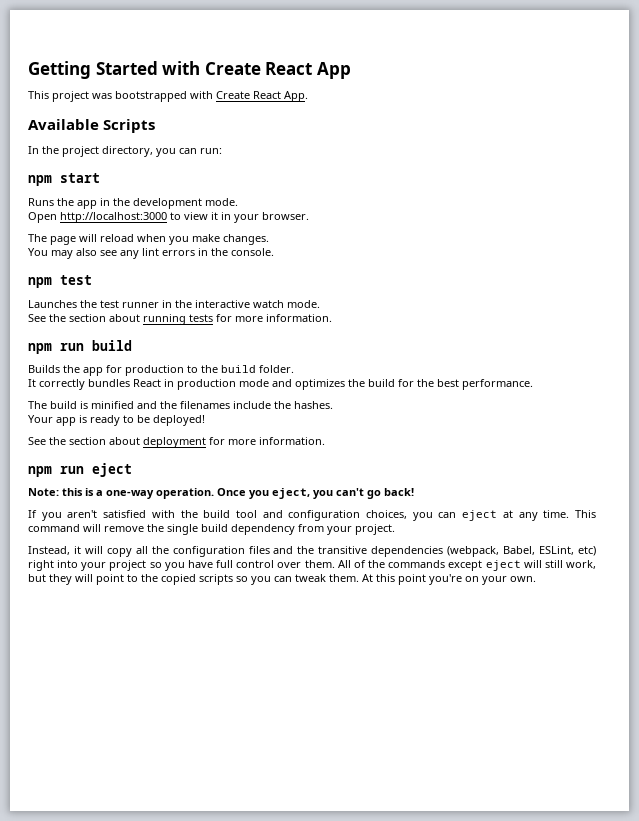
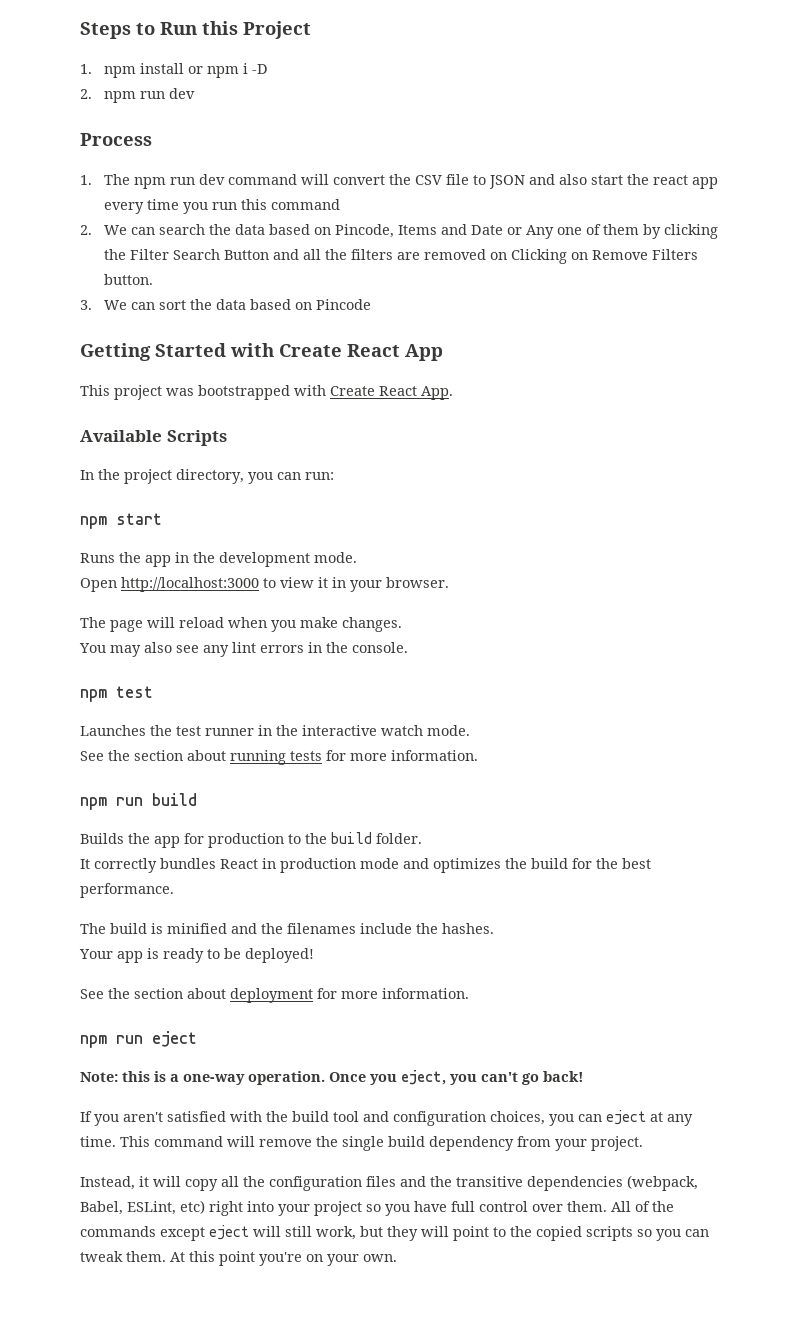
(28, 70) none -> [80,21,311,39] [80,63,268,78] [80,88,195,103] [80,133,152,146] [80,174,718,189] [103,199,340,214] [80,224,718,239] [103,249,698,264] [103,274,153,285] [80,299,371,310] Steps to Run this Project // 1. npm install or npm i -D // 2. npm run dev // Process // 1. The npm run dev command will convert the CSV file to JSON and also start the react app every time you run this command // 2. We can search the data based on Pincode, Items and Date or Any one of them by clicking the Filter Search Button and all the filters are removed on Clicking on Remove Filters button. // 3. We can sort the data based on Pincode //

